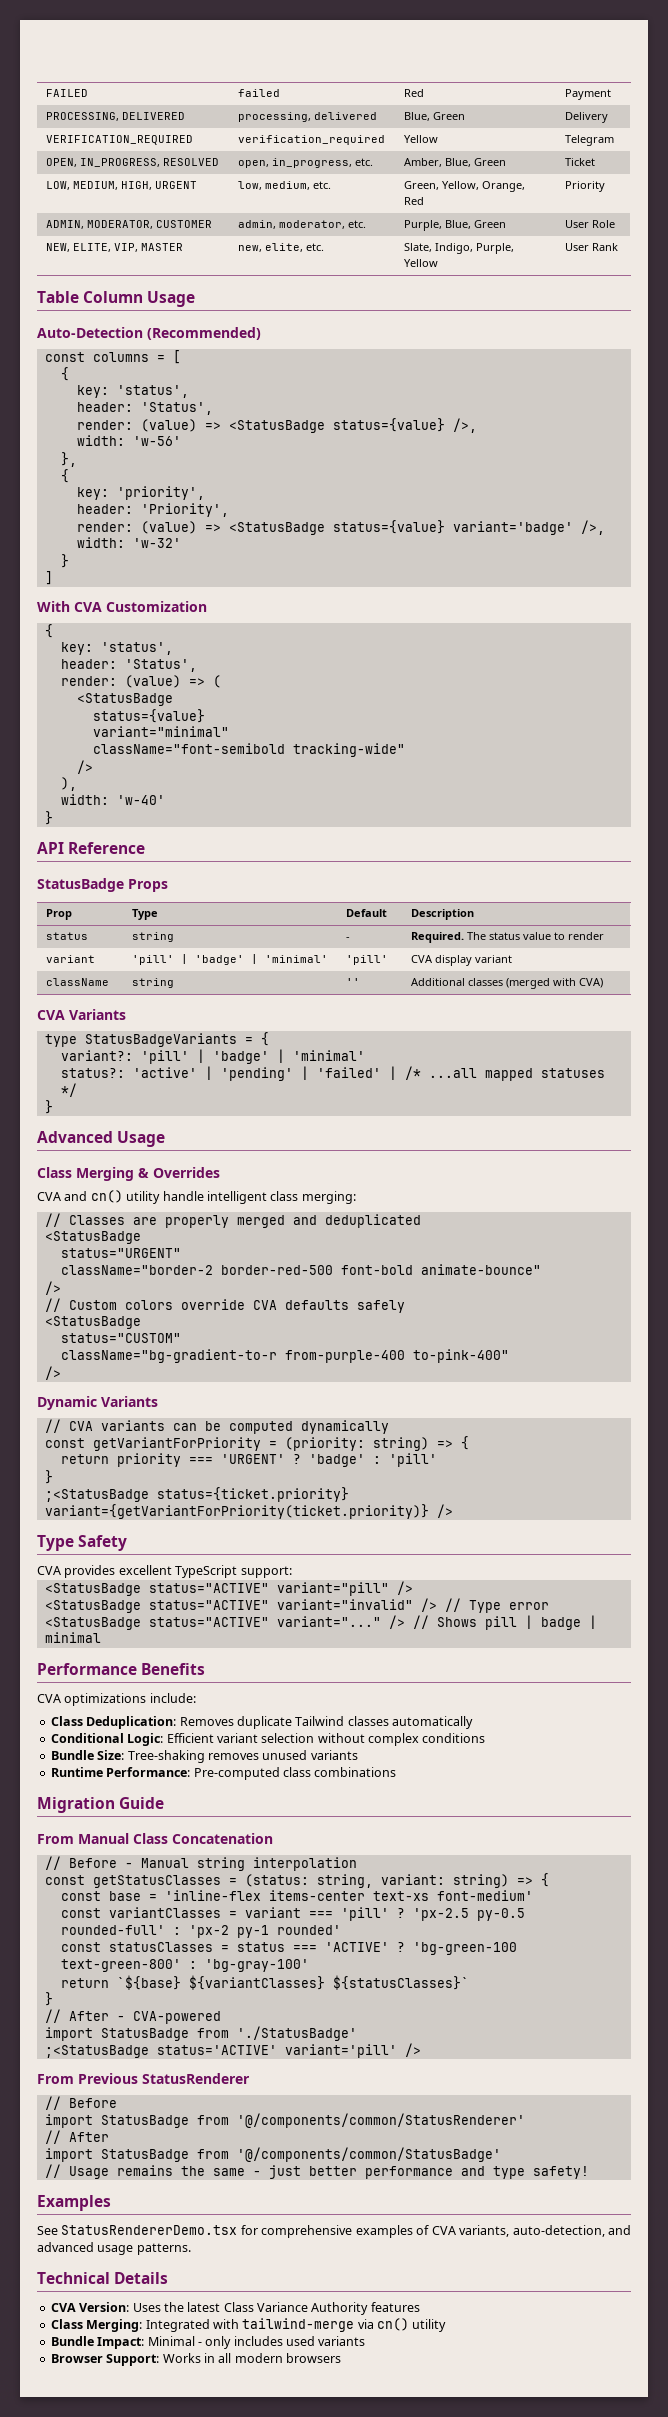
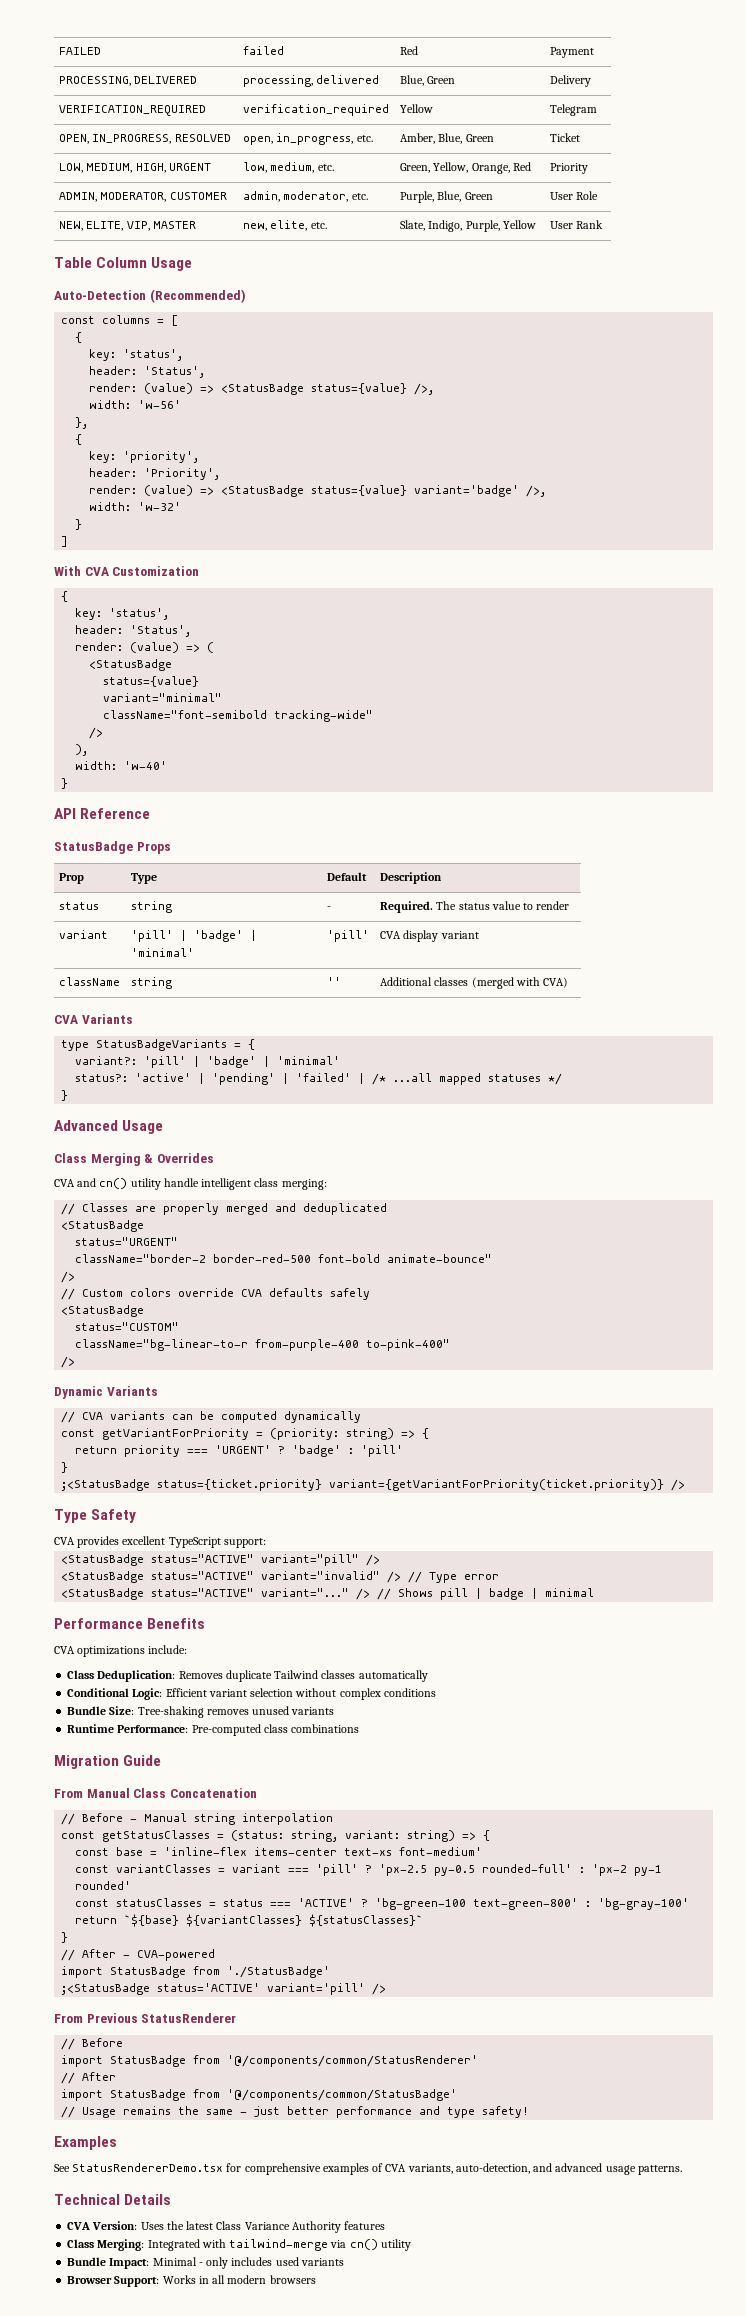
[60,1349,277,1363] className="bg-gradient-to-r -> [75,1339,249,1351] className="bg-linear-to-r

